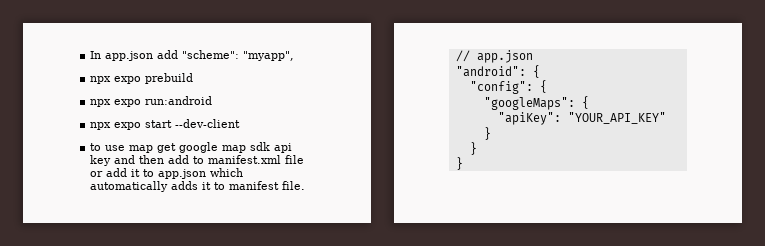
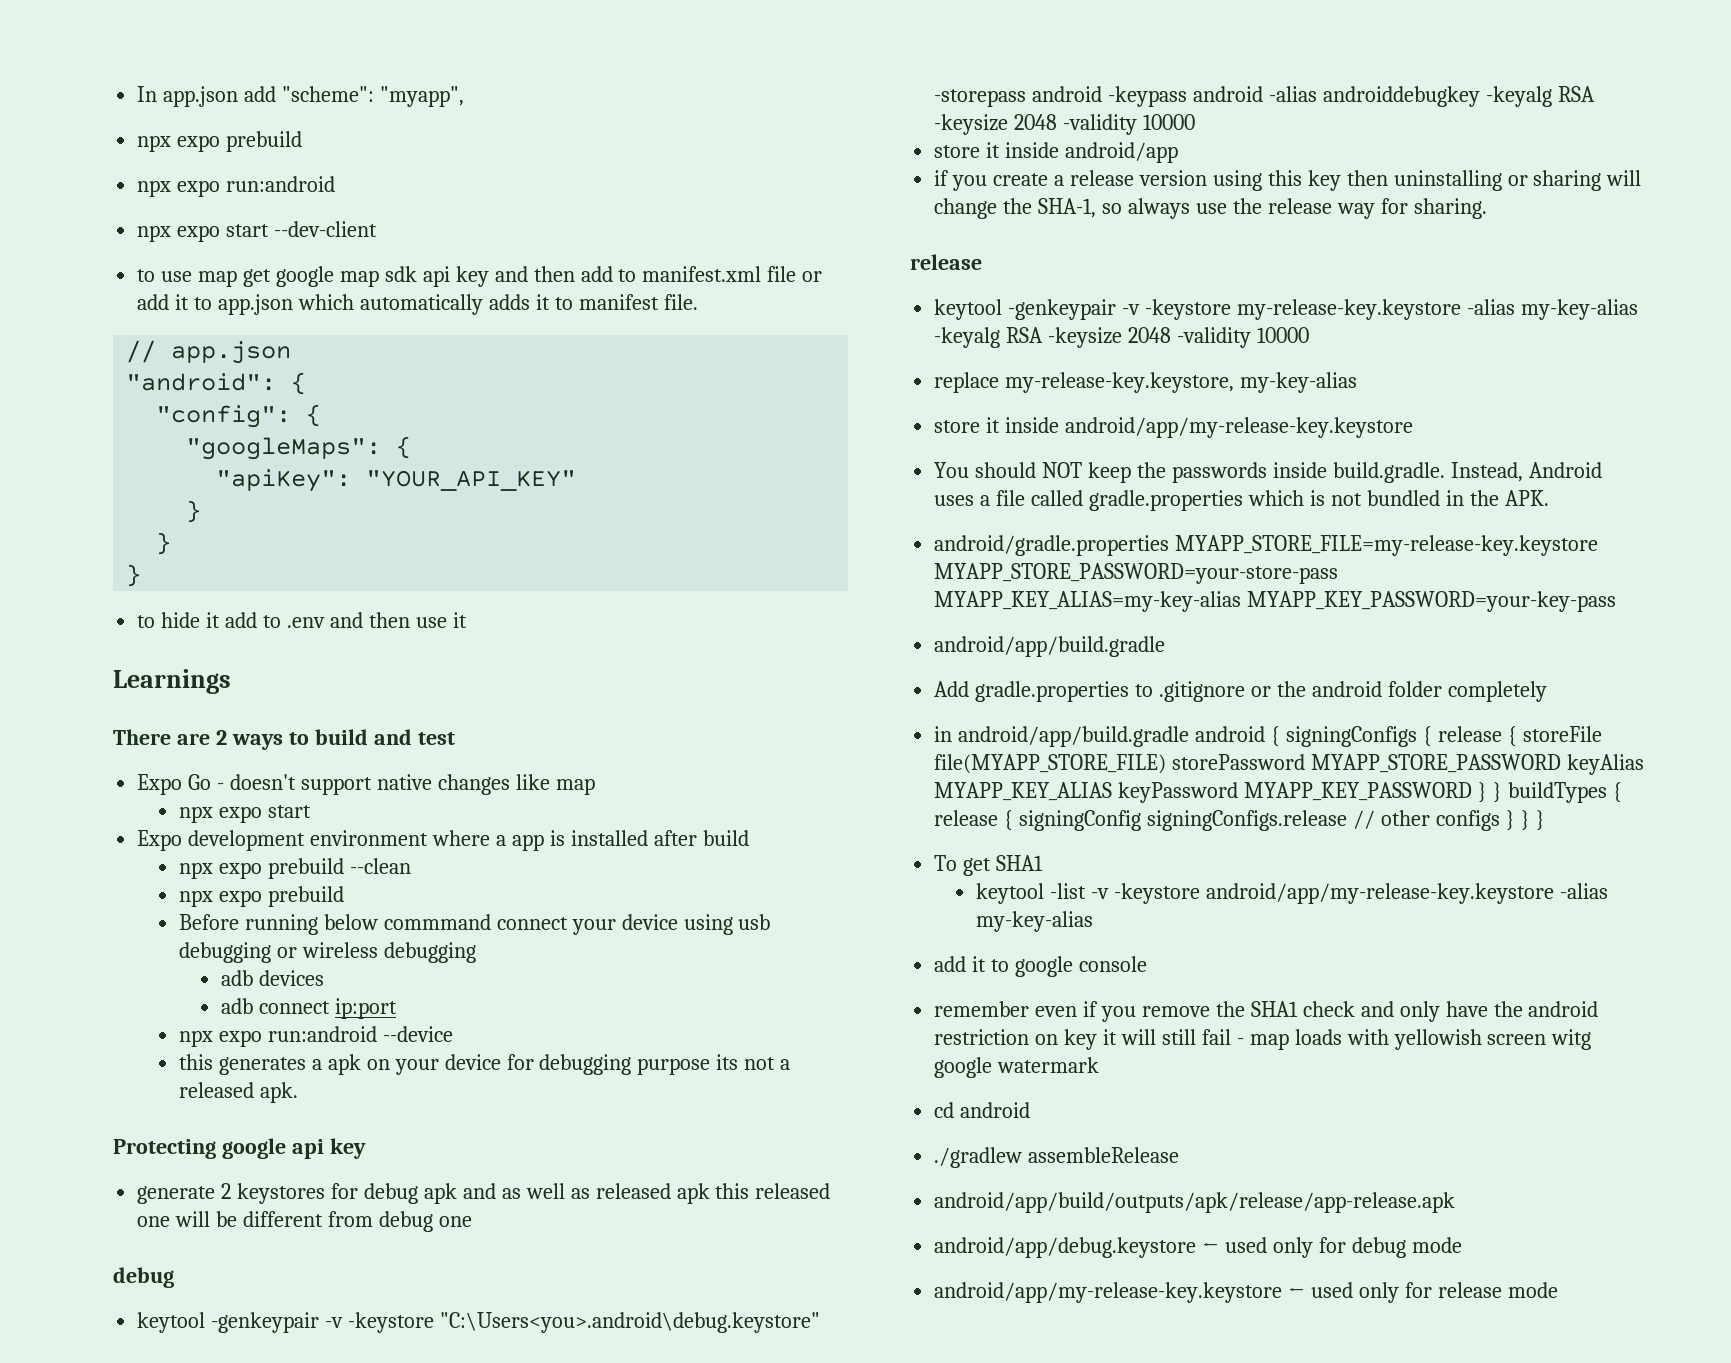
(463, 163) none -> [137,612,467,628] [113,669,231,694] [113,729,455,750] [137,774,595,795] [178,805,311,823] [137,830,749,851] [178,858,411,879] [178,886,344,907] [178,914,771,935] [178,942,476,963] [220,970,324,986] [220,998,397,1019] [178,1026,453,1047] [178,1054,791,1075] [178,1082,298,1103] [113,1138,366,1159] [137,1183,831,1204] [137,1211,472,1232] [113,1267,174,1288] [137,1312,820,1333] [934,86,1595,107] [934,114,1196,135] [934,142,1179,163] [934,170,1642,191] [934,198,1487,219] [910,254,982,270] [934,299,1638,320] [934,327,1309,348] [934,372,1358,393] [934,417,1414,438] [934,462,1602,483] [934,490,1549,511] [934,535,1599,556] [934,563,1339,584] [934,591,1617,612] [934,636,1166,657] [934,681,1547,702] [934,726,1602,747] [934,754,1645,775] [934,782,1622,803] [934,810,1545,831] [934,855,1044,876] [975,883,1608,904] [975,911,1093,932] [934,956,1147,977] [934,1001,1599,1022] [934,1029,1592,1050] [934,1057,1100,1078] [934,1102,1031,1118] [934,1147,1180,1168] [934,1192,1456,1213] [934,1237,1462,1258] [934,1282,1558,1303] // to hide it add to .env and then use it // Learnings // There are 2 ways to build and test // Expo Go - doesn't support native changes like map // npx expo start // Expo development environment where a app is installed after build // npx expo prebuild --clean // npx expo prebuild // Before running below commmand connect your device using usb debugging or wireless debugging // adb devices // adb connect ip:port // npx expo run:android --device // this generates a apk on your device for debugging purpose its not a released apk. // Protecting google api key // generate 2 keystores for debug apk and as well as released apk this released one will be different from debug one // debug // keytool -genkeypair -v -keystore "C:\Users<you>.android\debug.keystore" -storepass android -keypass android -alias androiddebugkey -keyalg RSA -keysize 2048 -validity 10000 // store it inside android/app // if you create a release version using this key then uninstalling or sharing will change the SHA-1, so always use the release way for sharing. // release // keytool -genkeypair -v -keystore my-release-key.keystore -alias my-key-alias -keyalg RSA -keysize 2048 -validity 10000 // replace my-release-key.keystore, my-key-alias // store it inside android/app/my-release-key.keystore // You should NOT keep the passwords inside build.gradle. Instead, Android uses a file called gradle.properties which is not bundled in the APK. // android/gradle.properties MYAPP_STORE_FILE=my-release-key.keystore MYAPP_STORE_PASSWORD=your-store-pass MYAPP_KEY_ALIAS=my-key-alias MYAPP_KEY_PASSWORD=your-key-pass // android/app/build.gradle // Add gradle.properties to .gitignore or the android folder completely // in android/app/build.gradle android { signingConfigs { release { storeFile file(MYAPP_STORE_FILE) storePassword MYAPP_STORE_PASSWORD keyAlias MYAPP_KEY_ALIAS keyPassword MYAPP_KEY_PASSWORD } } buildTypes { release { signingConfig signingConfigs.release // other configs } } } // To get SHA1 // keytool -list -v -keystore android/app/my-release-key.keystore -alias my-key-alias // add it to google console // remember even if you remove the SHA1 check and only have the android restriction on key it will still fail - map loads with yellowish screen witg google watermark // cd android // ./gradlew assembleRelease // android/app/build/outputs/apk/release/app-release.apk // android/app/debug.keystore ← used only for debug mode // android/app/my-release-key.keystore ← used only for release mode

